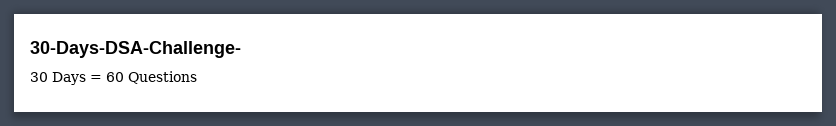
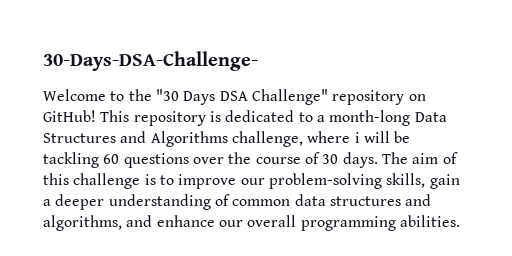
[30,71,197,85] 30 Days = 60 Questions -> [43,89,426,105] [43,110,447,126] [43,131,411,147] [43,152,458,168] [43,173,460,189] [43,194,432,210] [43,215,460,231] Welcome to the "30 Days DSA Challenge" repository on GitHub! This repository is dedicated to a month-long Data Structures and Algorithms challenge, where i will be tackling 60 questions over the course of 30 days. The aim of this challenge is to improve our problem-solving skills, gain a deeper understanding of common data structures and algorithms, and enhance our overall programming abilities.

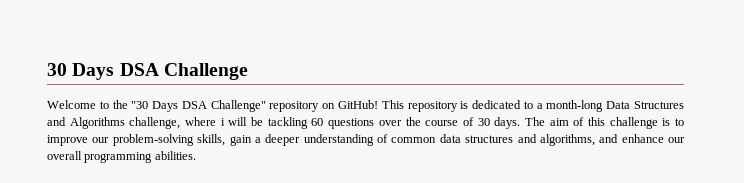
[43,51,258,71] 30-Days-DSA-Challenge- -> [47,63,248,80] 30 Days DSA Challenge

